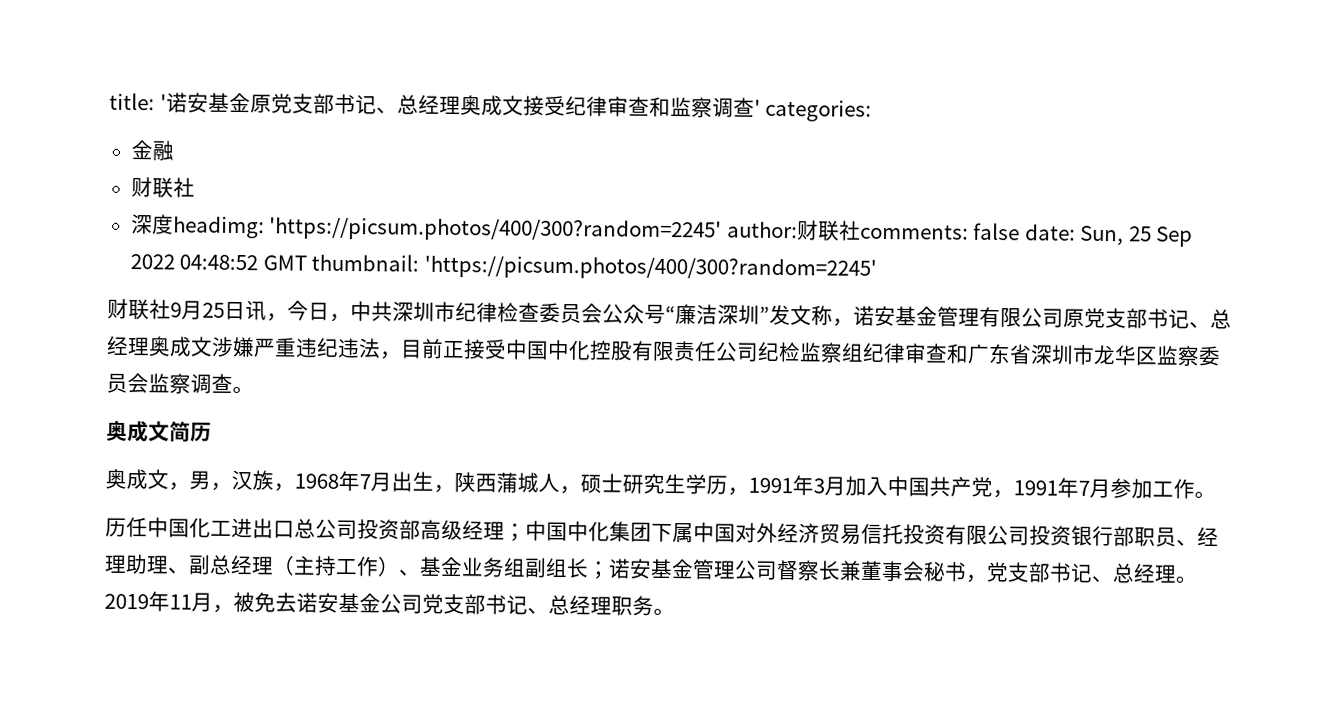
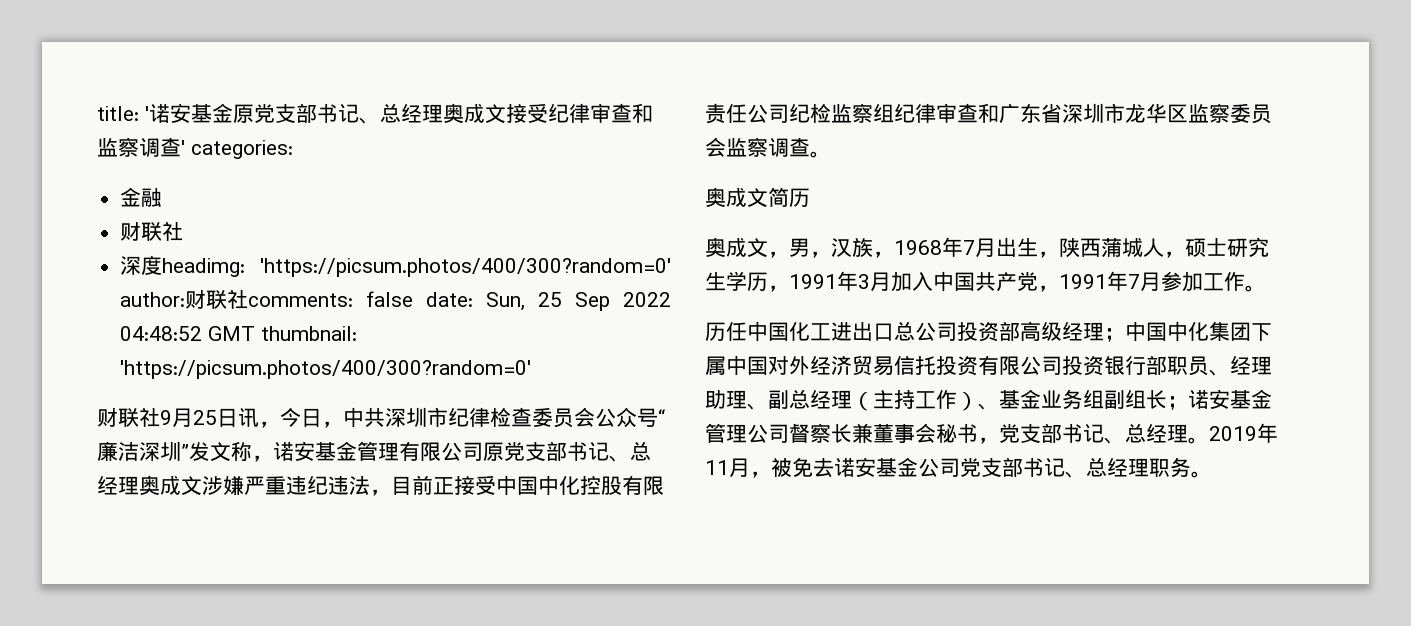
[269,217,723,243] 'https://picsum.photos/400/300?random=2245' -> [260,258,671,277] 'https://picsum.photos/400/300?random=0'
[423,255,877,281] 'https://picsum.photos/400/300?random=2245' -> [120,360,532,379] 'https://picsum.photos/400/300?random=0'

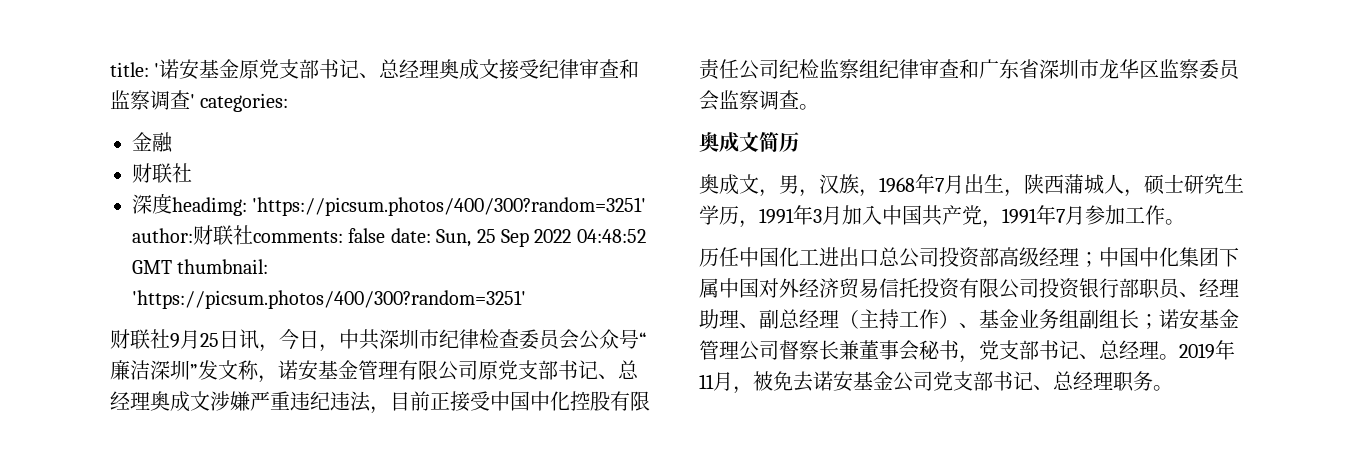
[260,258,671,277] 'https://picsum.photos/400/300?random=0' -> [252,197,647,216] 'https://picsum.photos/400/300?random=3251'
[120,360,532,379] 'https://picsum.photos/400/300?random=0' -> [132,290,526,309] 'https://picsum.photos/400/300?random=3251'

